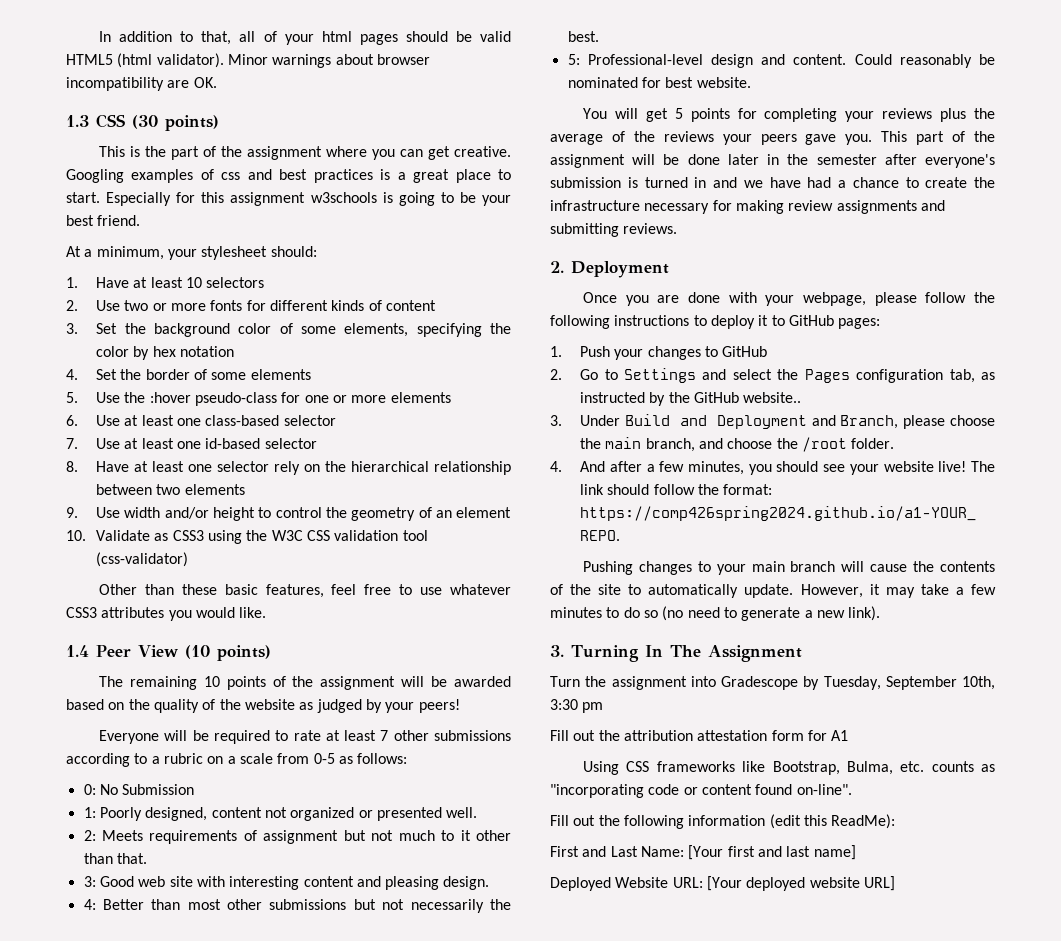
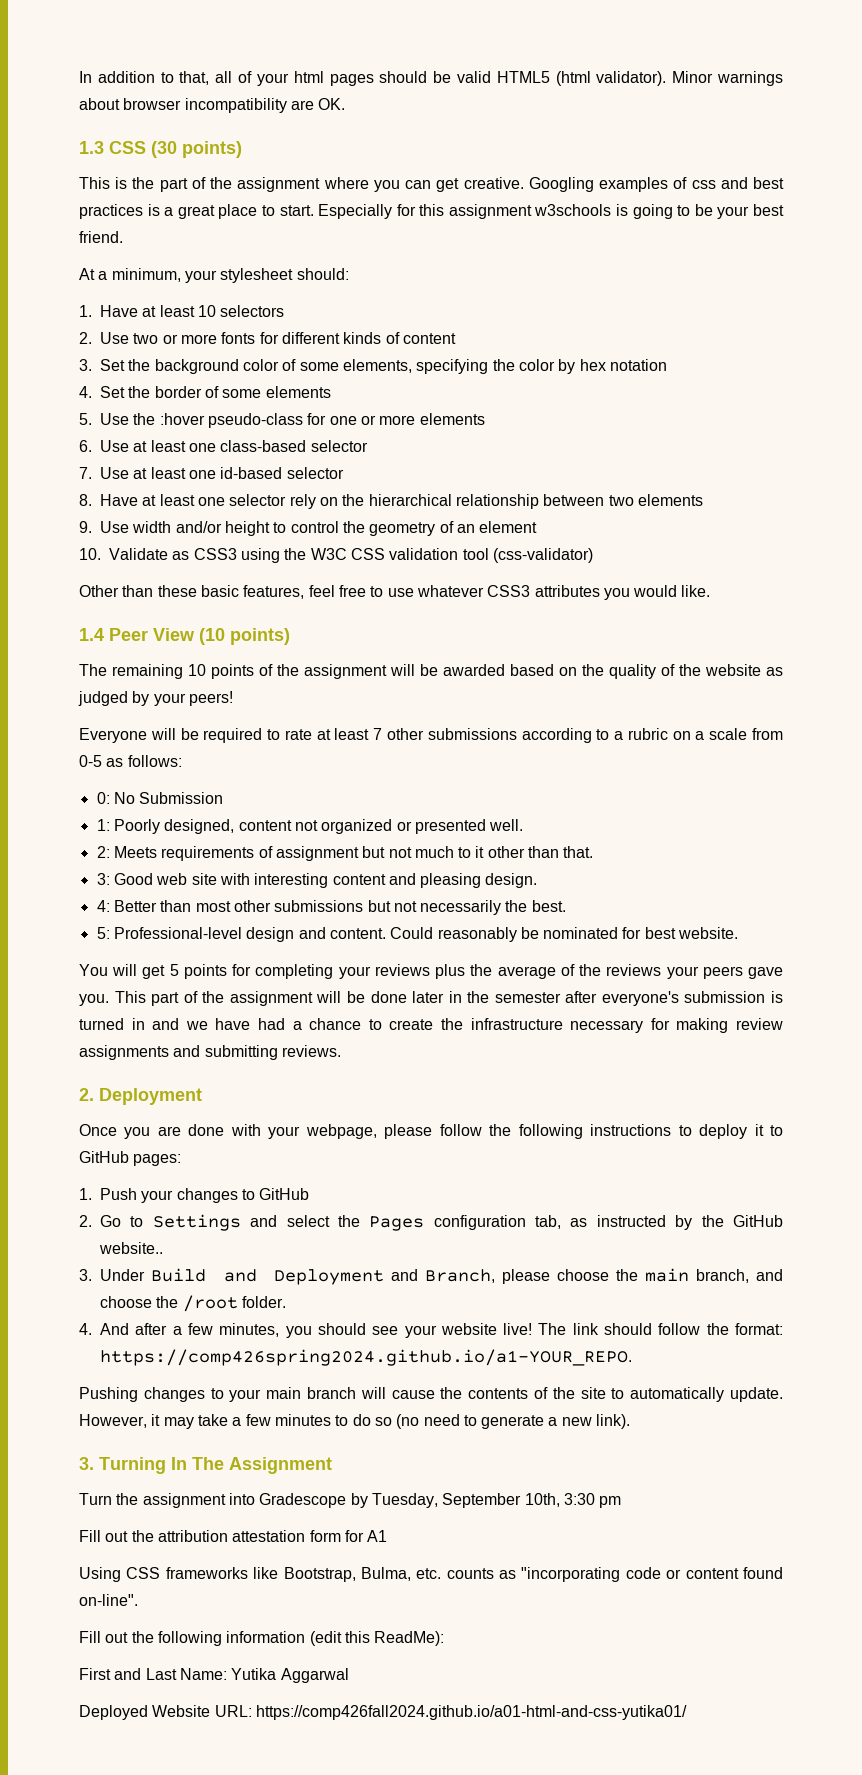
[688,845,856,860] [Your first and last name] -> [231,1668,349,1683] Yutika Aggarwal
[706,876,895,891] [Your deployed website URL] -> [255,1705,687,1720] https://comp426fall2024.github.io/a01-html-and-css-yutika01/

